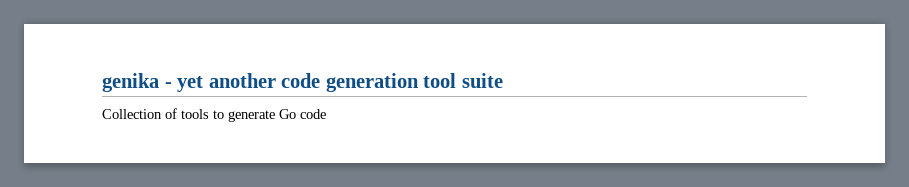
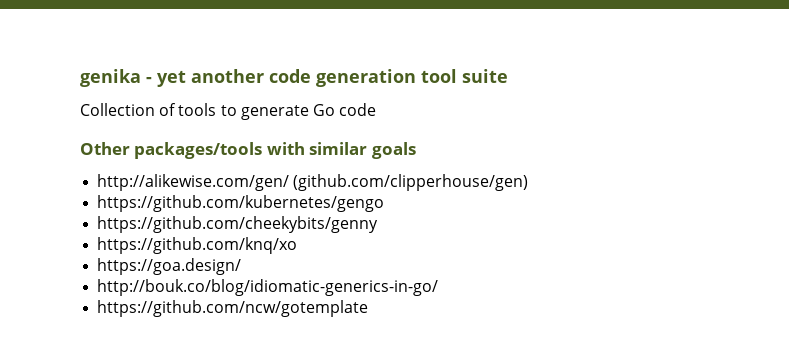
(326, 114) none -> [80,142,416,159] [97,174,529,191] [97,195,385,212] [97,216,379,233] [97,237,298,254] [97,258,242,275] [97,279,439,296] [97,300,369,317] // Other packages/tools with similar goals // http://alikewise.com/gen/ (github.com/clipperhouse/gen) // https://github.com/kubernetes/gengo // https://github.com/cheekybits/genny // https://github.com/knq/xo // https://goa.design/ // http://bouk.co/blog/idiomatic-generics-in-go/ // https://github.com/ncw/gotemplate

